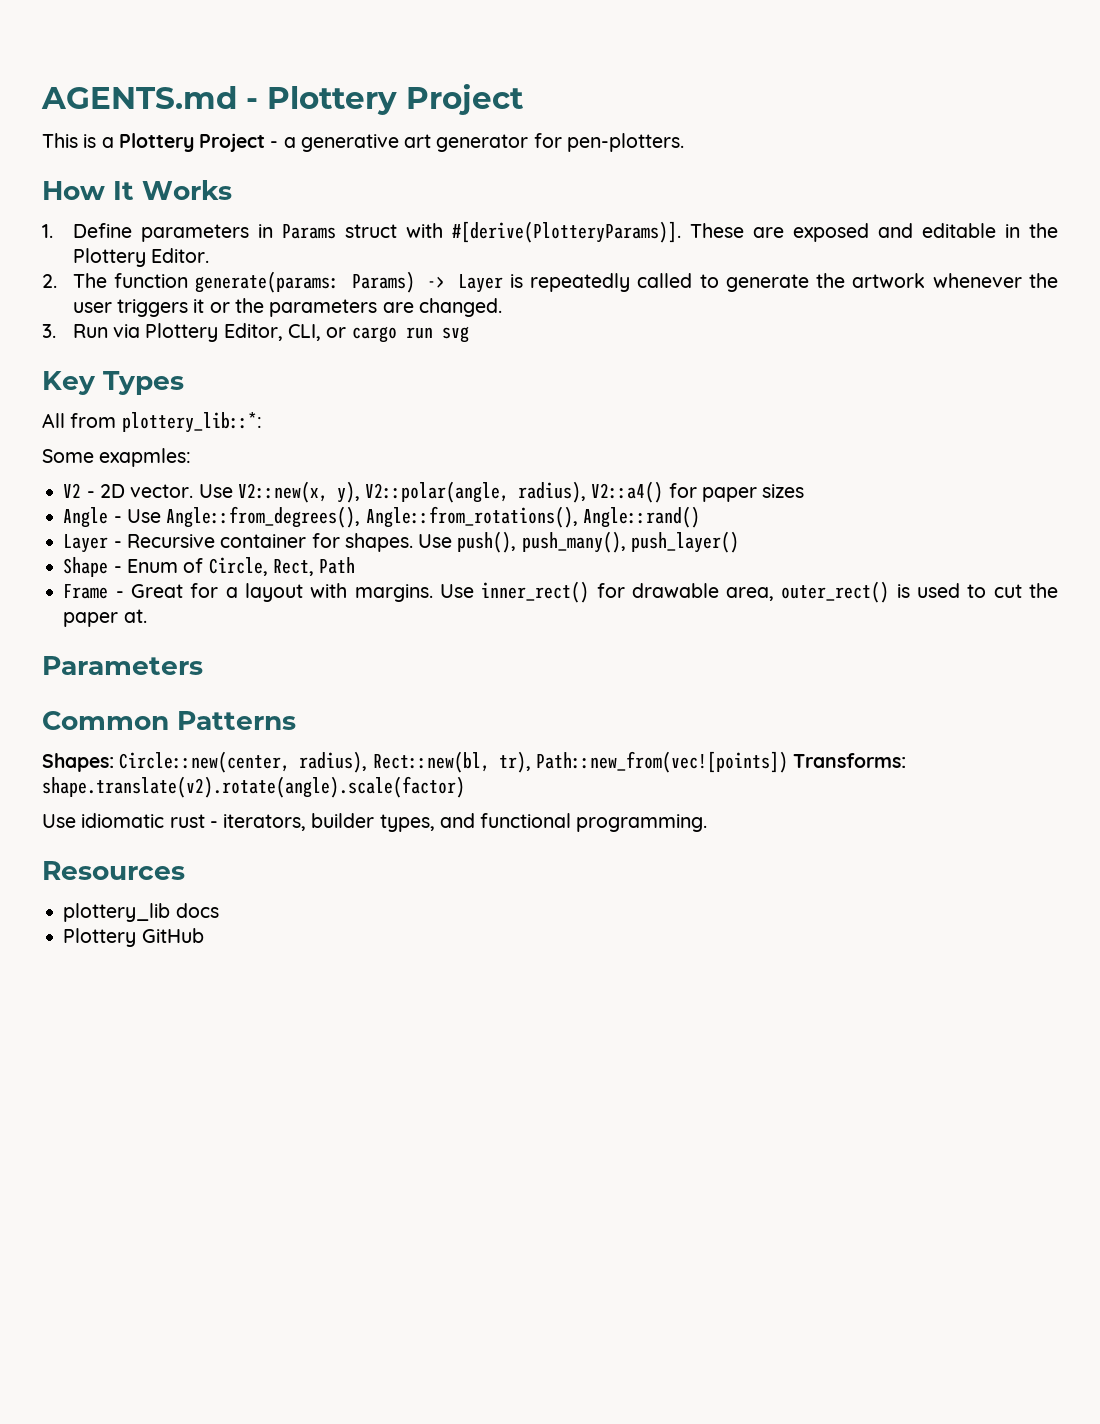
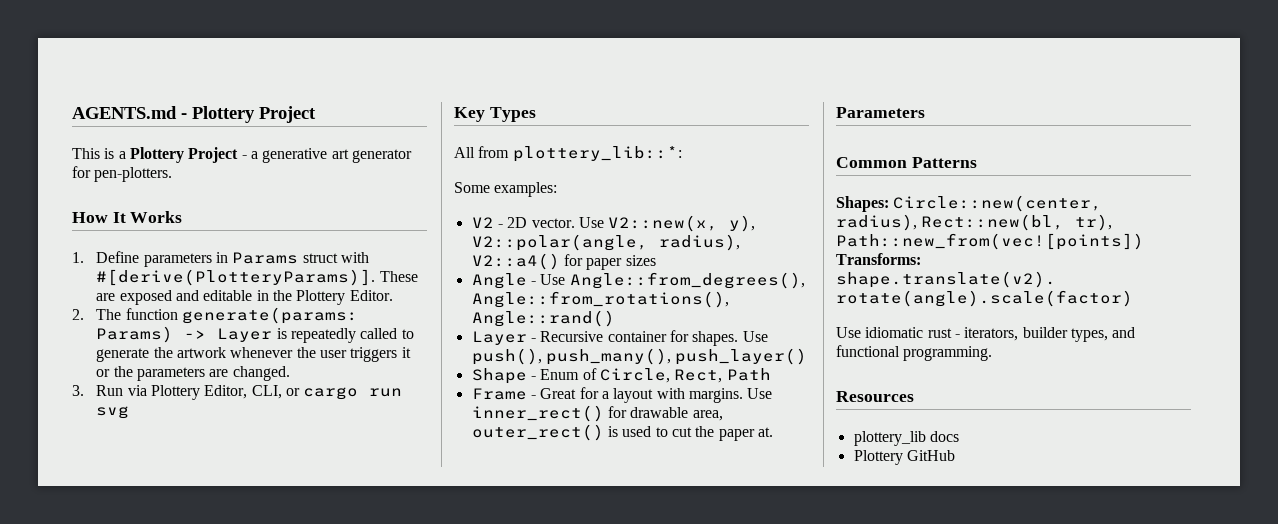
[99,448,192,467] exapmles: -> [494,182,558,197] examples:

